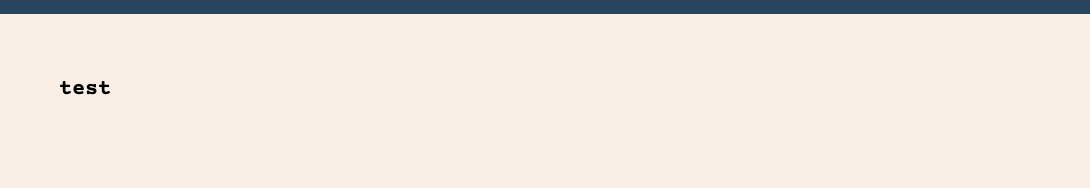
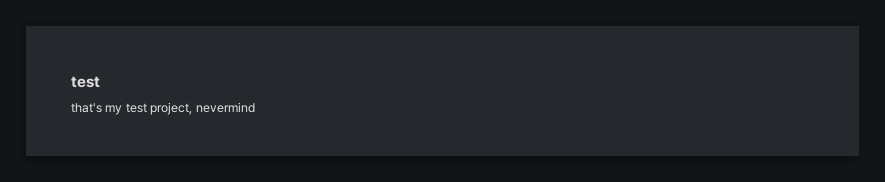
[59,81,111,95] test -> [71,76,100,88] [71,102,255,115] test // that's my test project, nevermind

